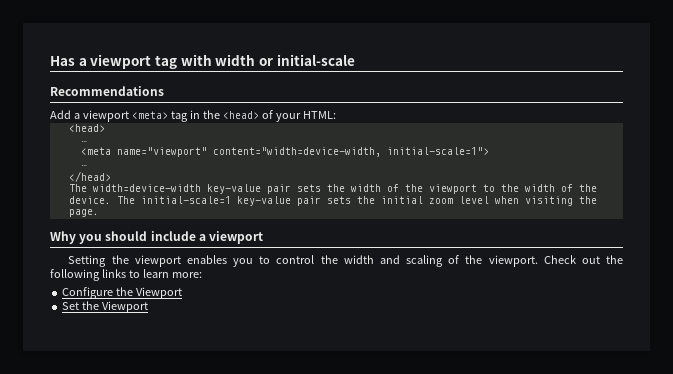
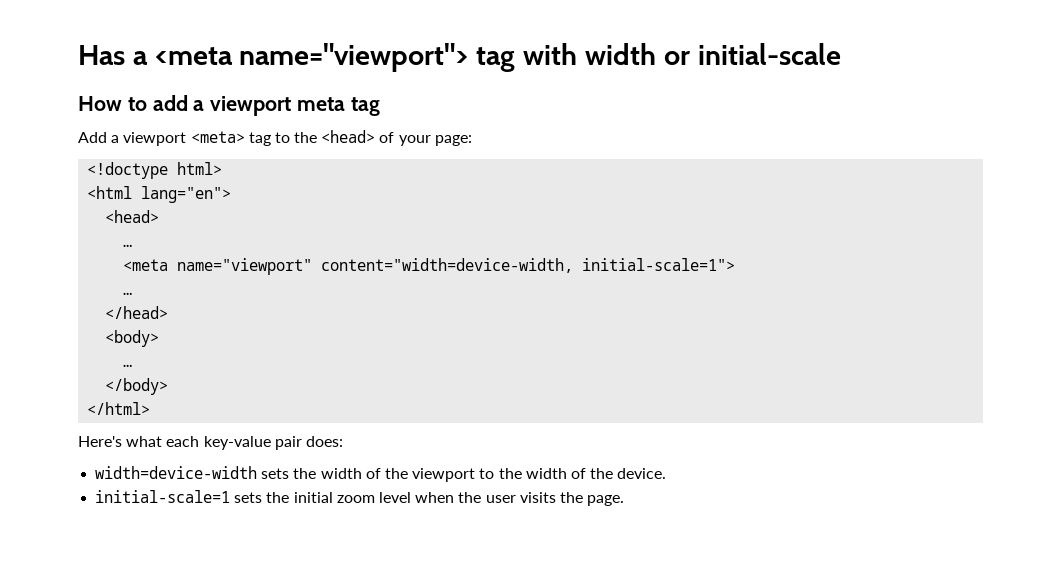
[90,54,152,69] viewport -> [154,43,469,72] <meta name="viewport">
[50,86,164,96] Recommendations -> [78,95,380,116] How to add a viewport meta tag
[189,110,200,119] in -> [274,132,290,143] to
[302,111,336,119] HTML: -> [434,135,472,146] [87,162,223,179] [87,186,232,203] page: // <!doctype html> // <html lang="en">
[68,184,291,194] The width=device-width key-value pair -> [105,330,160,347] [123,364,133,367] [105,378,169,395] [87,402,151,415] [78,436,343,450] [95,466,258,479] <body> // … // </body> // </html> // Here's what each key-value pair does: // width=device-width
[116,196,321,206] The initial-scale=1 key-value pair -> [95,490,231,503] // initial-scale=1
[524,196,573,206] visiting -> [458,492,556,503] the user visits
[50,231,264,244] [68,255,623,267] [50,269,202,281] [62,287,183,299] [62,301,149,313] // Why you should include a viewport // Setting the viewport enables you to control the width and scaling of the viewport. Check out the following links to learn more: // Configure the Viewport // Set the Viewport -> (625, 500) none

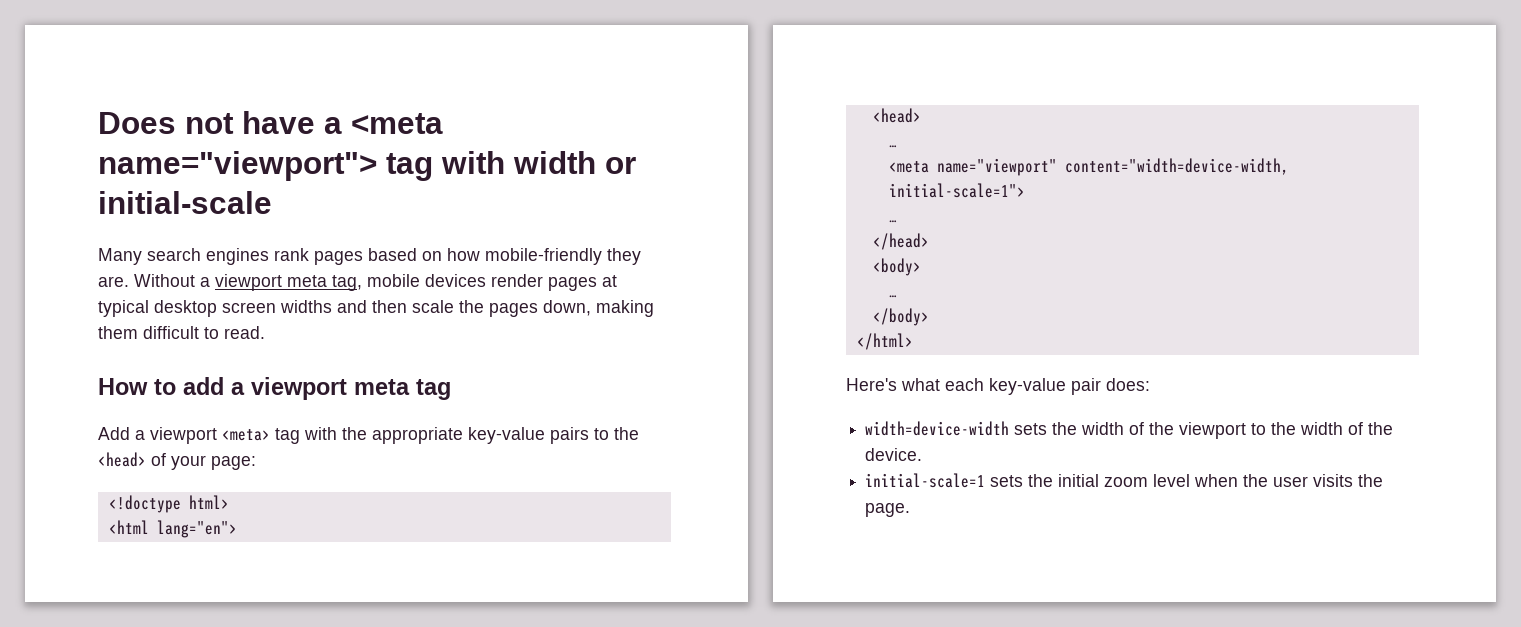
[78,45,125,65] Has -> [98,111,315,134] Does not have
(841, 54) none -> [98,248,641,265] [98,274,617,291] [98,300,654,317] [98,326,265,339] // Many search engines rank pages based on how mobile-friendly they are. Without a viewport meta tag, mobile devices render pages at typical desktop screen widths and then scale the pages down, making them difficult to read.
(271, 139) none -> [304,427,589,444] with the appropriate key-value pairs

